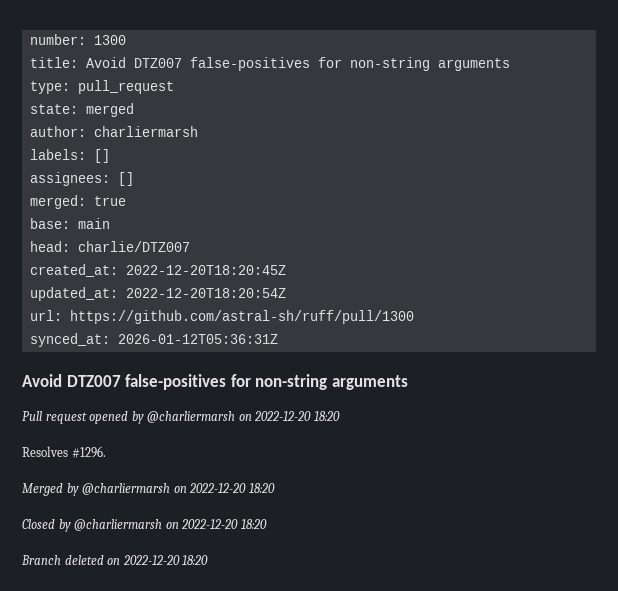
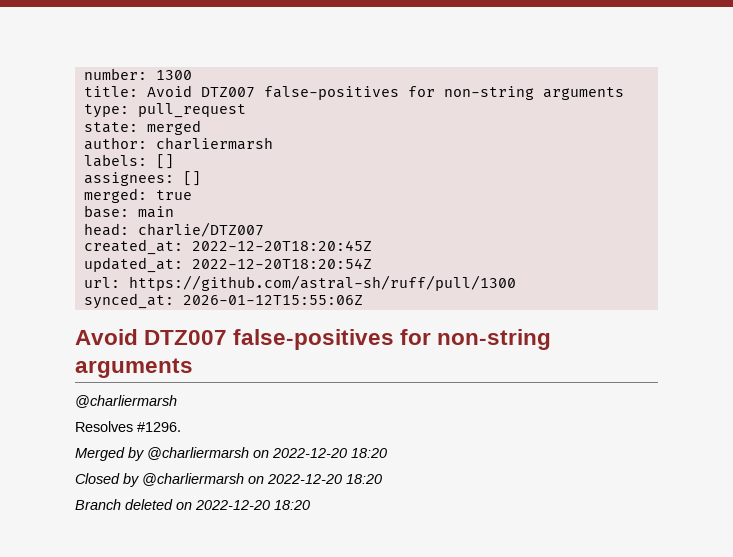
[117,334,278,344] [22,374,408,390] [22,411,340,424] 2026-01-12T05:36:31Z // Avoid DTZ007 false-positives for non-string arguments // Pull request opened by @charliermarsh on 2022-12-20 18:20 -> [182,295,363,305] [75,329,552,350] [75,358,193,378] [75,395,177,408] 2026-01-12T15:55:06Z // Avoid DTZ007 false-positives for non-string arguments // @charliermarsh

